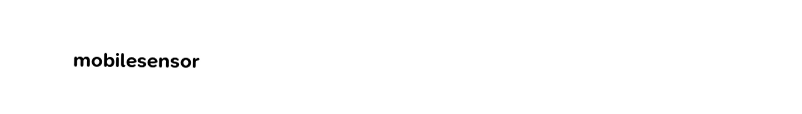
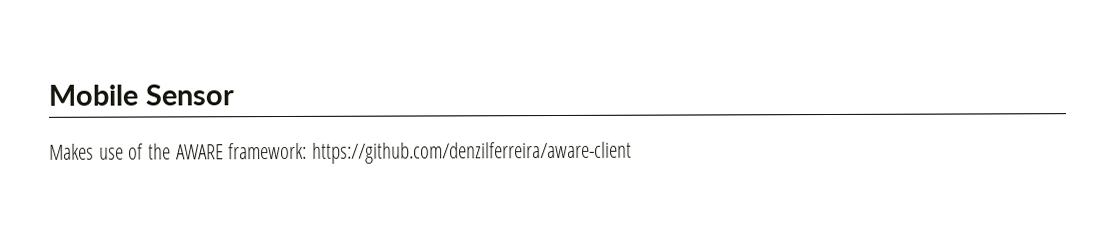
[72,51,201,69] mobilesensor -> [48,84,234,106] [49,141,632,164] Mobile Sensor // Makes use of the AWARE framework: https://github.com/denzilferreira/aware-client

